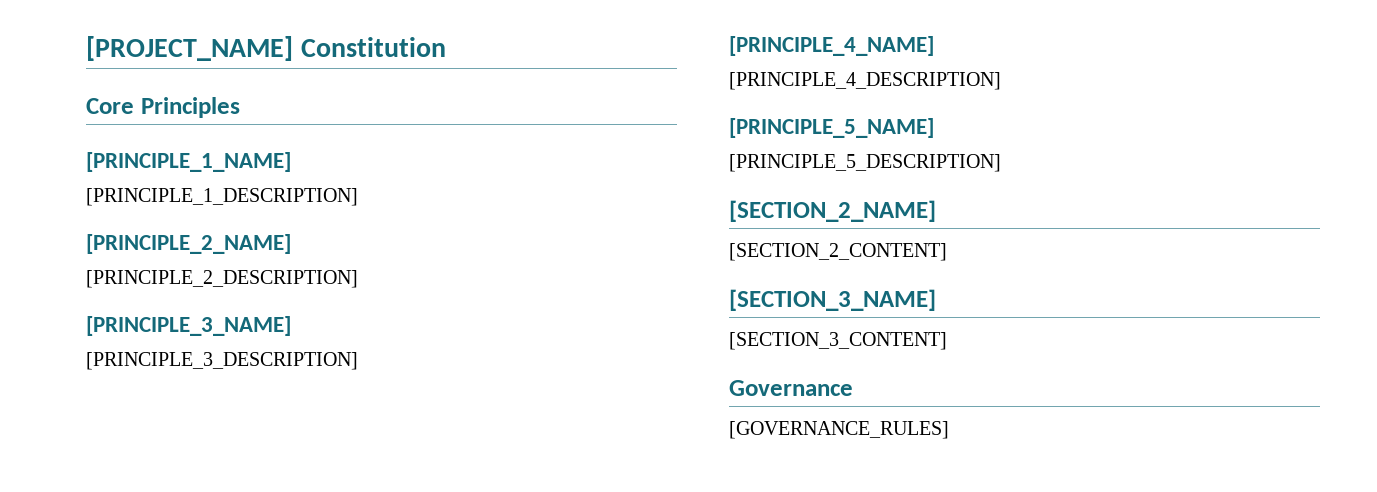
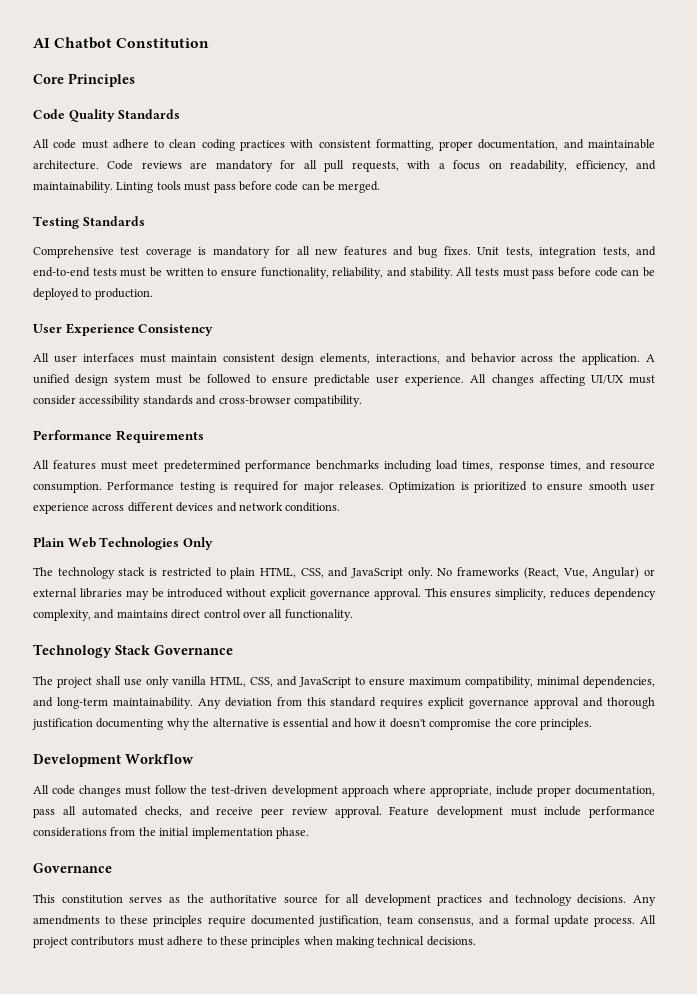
[86,36,293,61] [PROJECT_NAME] -> [33,37,113,49] AI Chatbot
[86,152,291,172] [86,188,358,206] [86,234,291,254] [86,270,358,288] [86,316,291,336] [86,352,358,370] [729,36,934,56] [729,72,1001,90] [729,118,934,138] [729,154,1001,172] [729,200,936,222] [729,243,947,261] [729,289,936,311] [729,332,947,350] [729,380,853,396] [729,421,949,439] [PRINCIPLE_1_NAME] // [PRINCIPLE_1_DESCRIPTION] // [PRINCIPLE_2_NAME] // [PRINCIPLE_2_DESCRIPTION] // [PRINCIPLE_3_NAME] // [PRINCIPLE_3_DESCRIPTION] // [PRINCIPLE_4_NAME] // [PRINCIPLE_4_DESCRIPTION] // [PRINCIPLE_5_NAME] // [PRINCIPLE_5_DESCRIPTION] // [SECTION_2_NAME] // [SECTION_2_CONTENT] // [SECTION_3_NAME] // [SECTION_3_CONTENT] // Governance // [GOVERNANCE_RULES] -> [33,109,181,122] [33,139,655,151] [33,160,656,172] [33,181,381,193] [33,216,145,229] [33,246,656,258] [33,267,655,279] [33,288,153,300] [33,323,214,336] [33,353,655,365] [33,374,655,386] [33,395,362,407] [33,430,204,443] [33,460,655,472] [33,481,656,493] [33,502,341,514] [33,537,213,550] [33,567,655,579] [33,588,656,600] [33,609,353,621] [33,644,233,658] [33,676,655,688] [33,697,655,709] [32,718,593,730] [33,754,194,767] [33,785,656,797] [33,806,655,818] [33,827,309,839] [33,863,112,873] [33,894,656,906] [33,915,656,927] [33,936,476,948] Code Quality Standards // All code must adhere to clean coding practices with consistent formatting, proper documentation, and maintainable architecture. Code reviews are mandatory for all pull requests, with a focus on readability, efficiency, and maintainability. Linting tools must pass before code can be merged. // Testing Standards // Comprehensive test coverage is mandatory for all new features and bug fixes. Unit tests, integration tests, and end-to-end tests must be written to ensure functionality, reliability, and stability. All tests must pass before code can be deployed to production. // User Experience Consistency // All user interfaces must maintain consistent design elements, interactions, and behavior across the application. A unified design system must be followed to ensure predictable user experience. All changes affecting UI/UX must consider accessibility standards and cross-browser compatibility. // Performance Requirements // All features must meet predetermined performance benchmarks including load times, response times, and resource consumption. Performance testing is required for major releases. Optimization is prioritized to ensure smooth user experience across different devices and network conditions. // Plain Web Technologies Only // The technology stack is restricted to plain HTML, CSS, and JavaScript only. No frameworks (React, Vue, Angular) or external libraries may be introduced without explicit governance approval. This ensures simplicity, reduces dependency complexity, and maintains direct control over all functionality. // Technology Stack Governance // The project shall use only vanilla HTML, CSS, and JavaScript to ensure maximum compatibility, minimal dependencies, and long-term maintainability. Any deviation from this standard requires explicit governance approval and thorough justification documenting why the alternative is essential and how it doesn't compromise the core principles. // Development Workflow // All code changes must follow the test-driven development approach where appropriate, include proper documentation, pass all automated checks, and receive peer review approval. Feature development must include performance considerations from the initial implementation phase. // Governance // This constitution serves as the authoritative source for all development practices and technology decisions. Any amendments to these principles require documented justification, team consensus, and a formal update process. All project contributors must adhere to these principles when making technical decisions.

